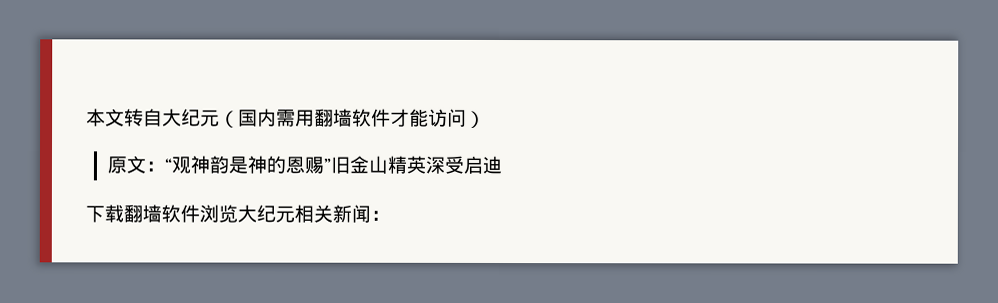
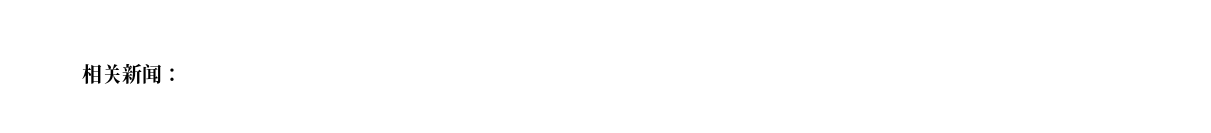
[86,108,486,128] [106,155,502,175] [85,204,295,223] 本文转自大纪元（国内需用翻墙软件才能访问） // 原文：“观神韵是神的恩赐”旧金山精英深受启迪 // 下载翻墙软件浏览大纪元 -> (82, 74) none

